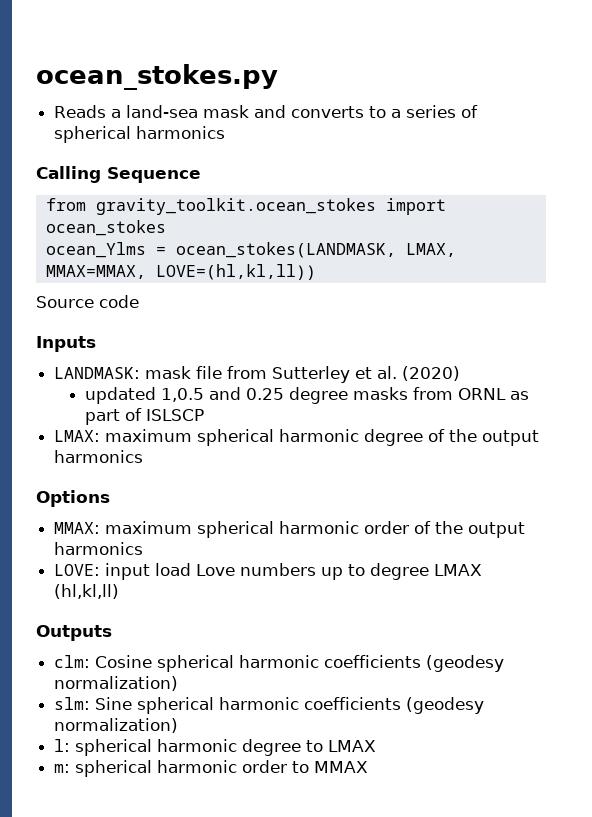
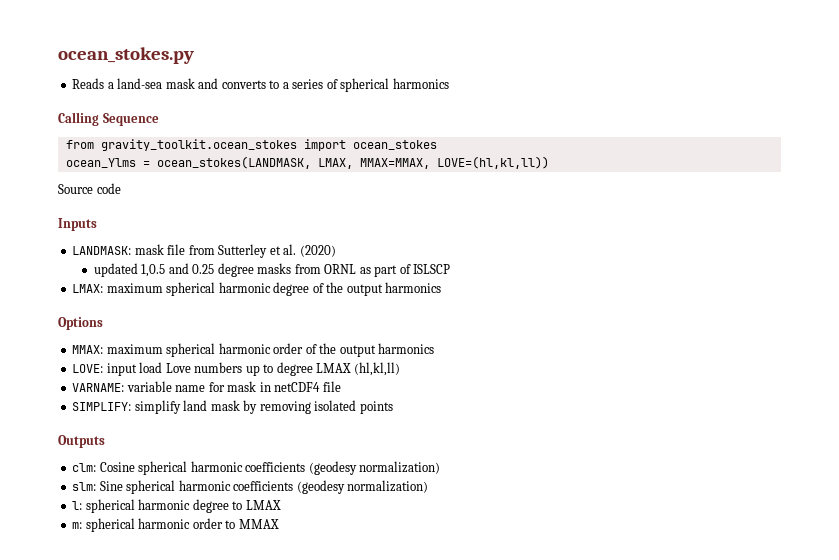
(120, 591) none -> [72,381,341,392] [72,400,393,414] // VARNAME: variable name for mask in netCDF4 file // SIMPLIFY: simplify land mask by removing isolated points

